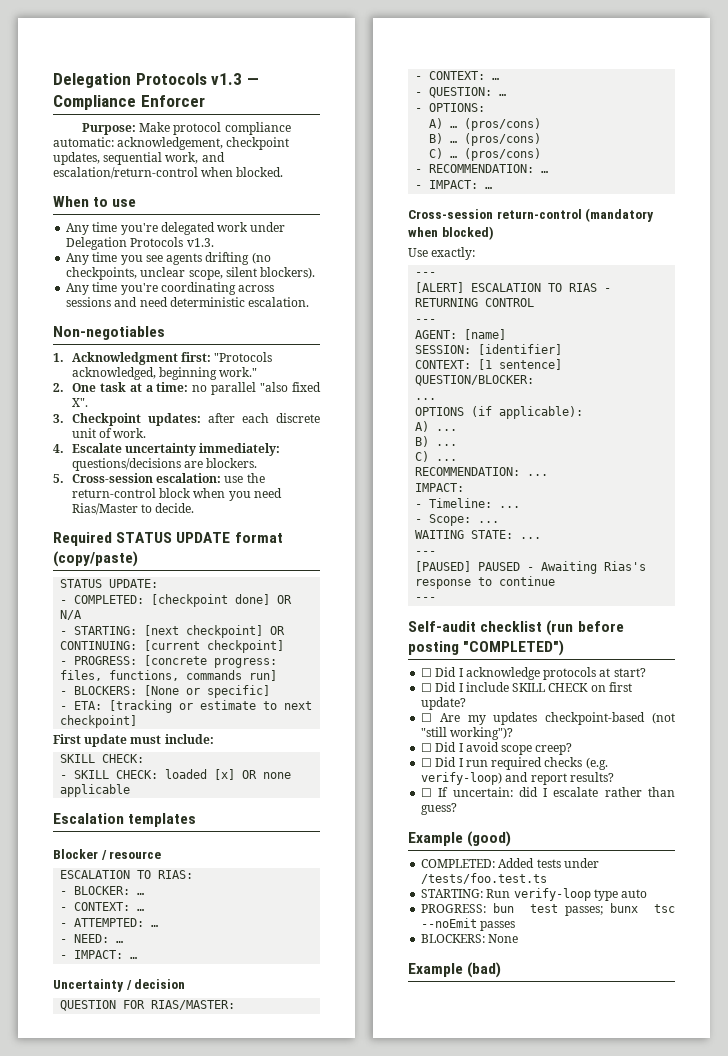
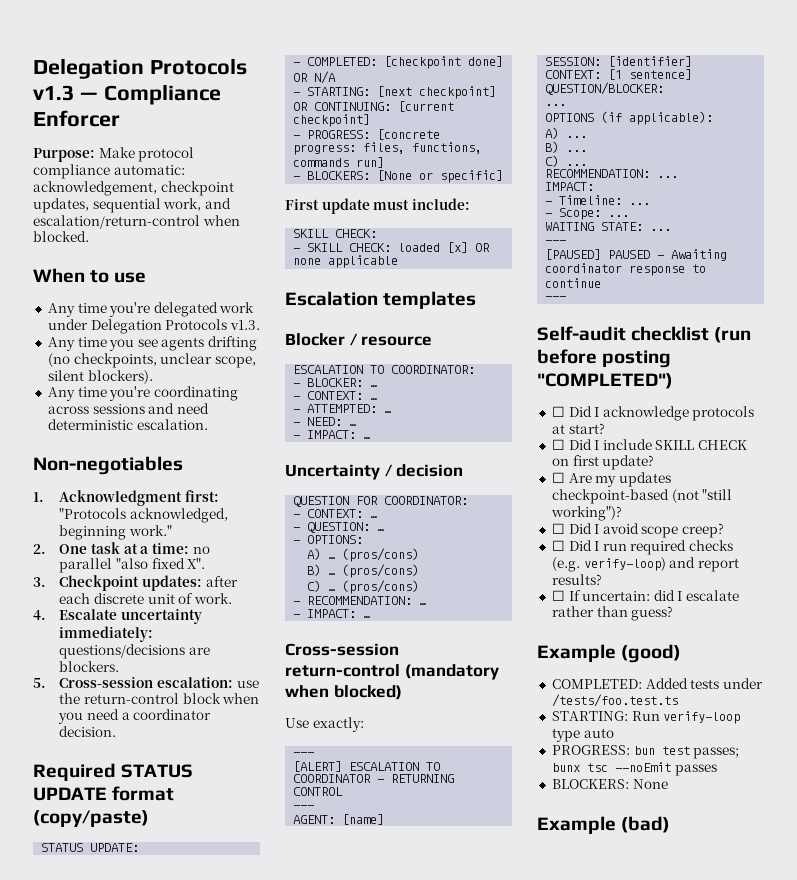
[71,503,195,515] Rias/Master to decide. -> [121,709,212,720] [59,726,117,737] a coordinator decision.
[60,700,313,713] [60,715,138,728] // - ETA: [tracking or estimate to next checkpoint] -> (504, 176) none
[158,870,194,879] RIAS: -> [391,365,476,374] COORDINATOR:
[151,1000,236,1010] RIAS/MASTER: -> [384,496,469,505] COORDINATOR:
[569,283,598,292] RIAS -> [293,774,372,783] COORDINATOR
[604,561,647,571] Rias's -> [545,263,623,273] coordinator

